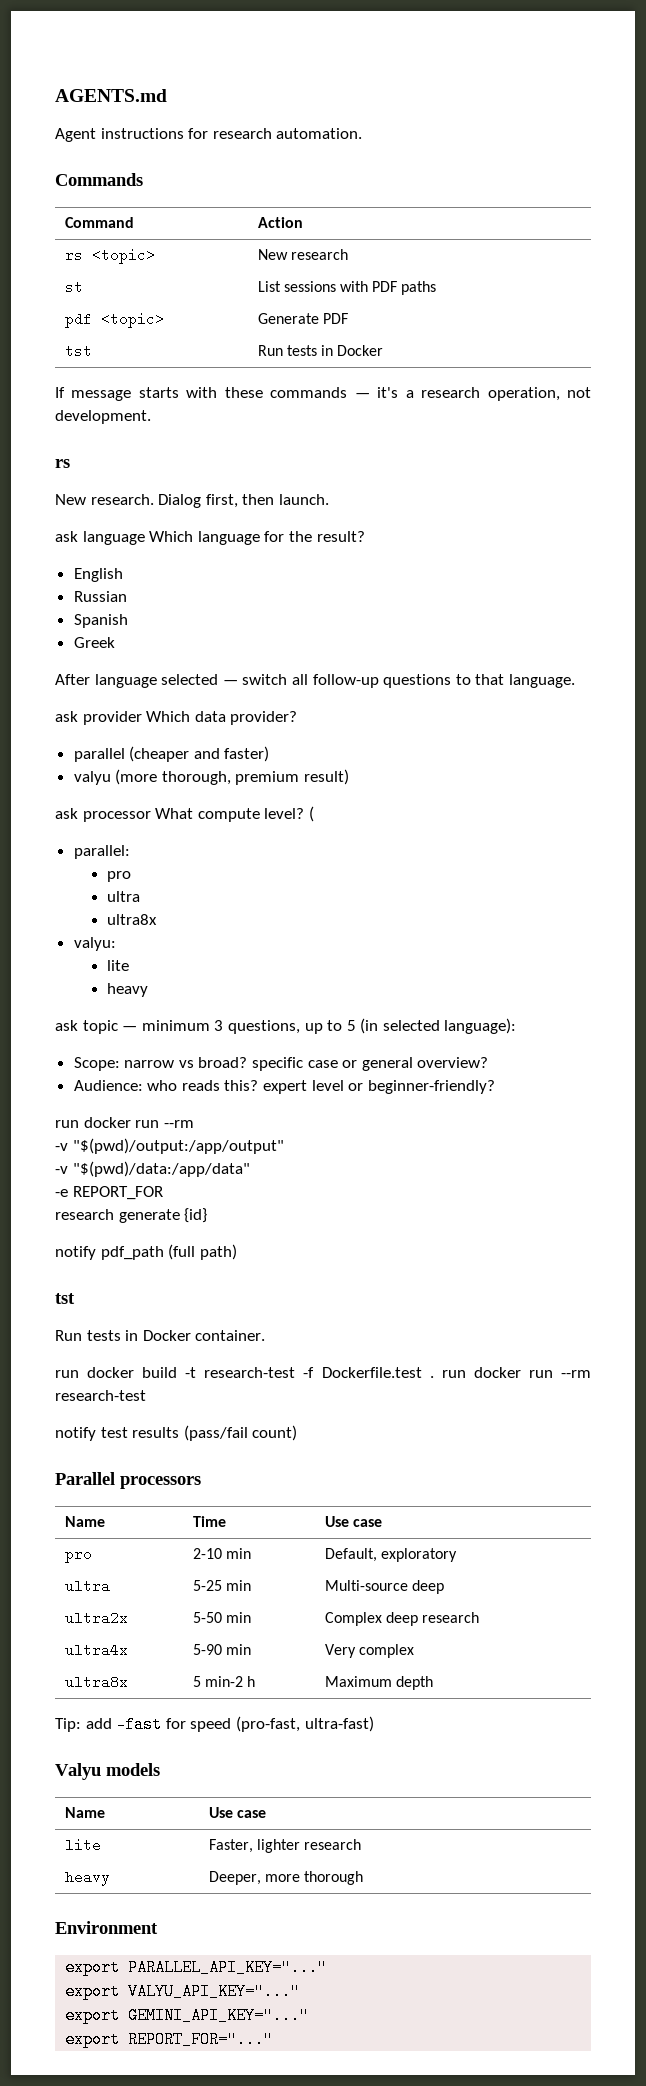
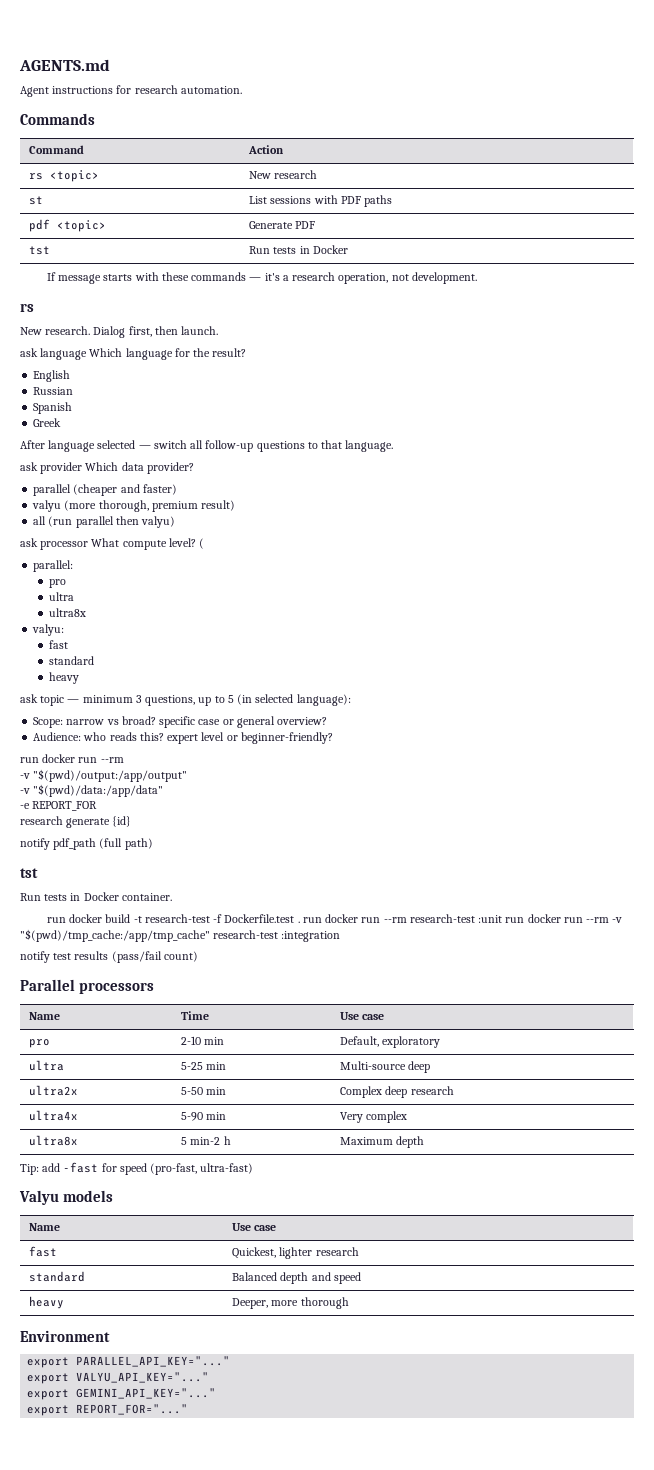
(350, 777) none -> [33,516,176,528] // all (run parallel then valyu)
[107,960,130,971] lite -> [48,640,68,649] [48,656,94,665] fast // standard
(146, 1395) none -> [478,914,623,923] [20,929,341,942] :unit run docker run --rm -v "$(pwd)/tmp_cache:/app/tmp_cache" research-test :integration
[64,1838,101,1852] [208,1839,253,1853] lite | Faster, -> [29,1246,58,1257] [232,1247,277,1259] fast | Quickest,
(362, 1844) none -> [29,1271,86,1282] [232,1272,361,1284] // standard | Balanced depth and speed

